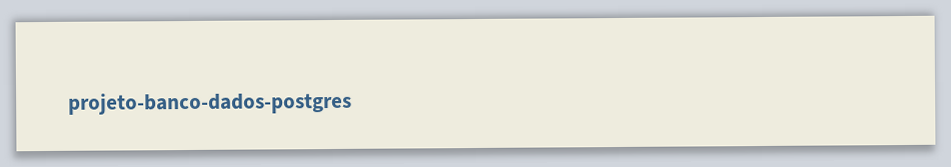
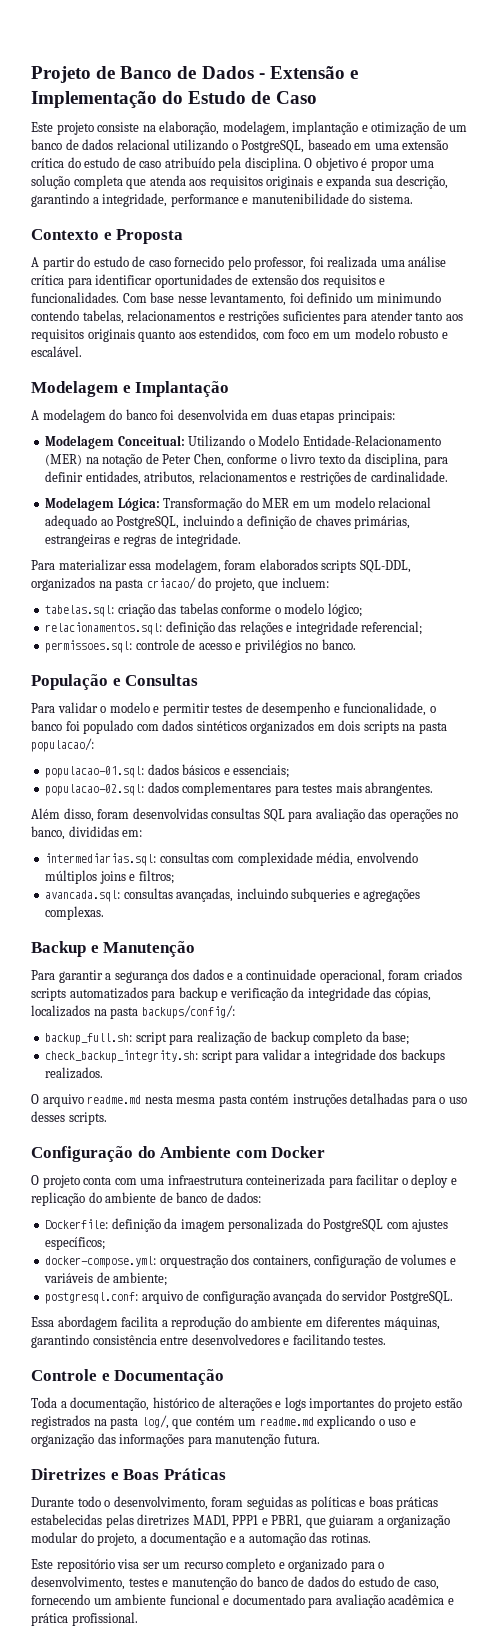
[68,91,352,115] projeto-banco-dados-postgres -> [31,66,358,83] [31,91,317,108] [31,121,468,135] [31,139,449,153] [31,157,435,171] [31,175,449,189] [31,193,413,207] [31,229,184,244] [31,256,447,270] [31,274,386,288] [31,292,442,306] [31,310,463,324] [31,328,448,342] [31,346,82,357] [31,381,230,397] [31,409,395,423] [45,435,441,449] [45,453,449,467] [45,471,448,485] [45,497,432,511] [45,515,411,529] [45,533,242,547] [31,559,411,573] [31,577,329,591] [45,603,362,617] [45,621,423,635] [45,639,356,653] [31,674,199,690] [31,702,436,716] [31,720,447,734] [31,738,94,752] [45,764,290,778] [45,782,434,796] [31,808,459,822] [31,826,143,840] [45,852,418,866] [45,870,174,884] [45,888,421,902] [45,906,105,920] [31,941,196,957] [31,969,462,983] [31,987,431,1001] [31,1005,235,1019] [45,1031,410,1045] [45,1049,445,1063] [45,1067,104,1079] [31,1093,467,1107] [31,1111,107,1125] [31,1146,326,1162] [31,1174,457,1188] [31,1192,262,1206] [45,1218,449,1232] [45,1237,106,1250] [45,1254,456,1268] [44,1272,168,1286] [45,1290,453,1304] [31,1316,440,1330] [31,1334,387,1348] [31,1369,225,1385] [31,1397,462,1411] [31,1415,416,1429] [31,1433,320,1447] [31,1468,226,1480] [31,1496,439,1510] [31,1514,451,1528] [31,1532,371,1546] [31,1558,385,1572] [31,1576,439,1590] [31,1594,454,1608] [31,1612,138,1626] Projeto de Banco de Dados - Extensão e Implementação do Estudo de Caso // Este projeto consiste na elaboração, modelagem, implantação e otimização de um banco de dados relacional utilizando o PostgreSQL, baseado em uma extensão crítica do estudo de caso atribuído pela disciplina. O objetivo é propor uma solução completa que atenda aos requisitos originais e expanda sua descrição, garantindo a integridade, performance e manutenibilidade do sistema. // Contexto e Proposta // A partir do estudo de caso fornecido pelo professor, foi realizada uma análise crítica para identificar oportunidades de extensão dos requisitos e funcionalidades. Com base nesse levantamento, foi definido um minimundo contendo tabelas, relacionamentos e restrições suficientes para atender tanto aos requisitos originais quanto aos estendidos, com foco em um modelo robusto e escalável. // Modelagem e Implantação // A modelagem do banco foi desenvolvida em duas etapas principais: // Modelagem Conceitual: Utilizando o Modelo Entidade-Relacionamento (MER) na notação de Peter Chen, conforme o livro texto da disciplina, para definir entidades, atributos, relacionamentos e restrições de cardinalidade. // Modelagem Lógica: Transformação do MER em um modelo relacional adequado ao PostgreSQL, incluindo a definição de chaves primárias, estrangeiras e regras de integridade. // Para materializar essa modelagem, foram elaborados scripts SQL-DDL, organizados na pasta criacao/ do projeto, que incluem: // tabelas.sql: criação das tabelas conforme o modelo lógico; // relacionamentos.sql: definição das relações e integridade referencial; // permissoes.sql: controle de acesso e privilégios no banco. // População e Consultas // Para validar o modelo e permitir testes de desempenho e funcionalidade, o banco foi populado com dados sintéticos organizados em dois scripts na pasta populacao/: // populacao-01.sql: dados básicos e essenciais; // populacao-02.sql: dados complementares para testes mais abrangentes. // Além disso, foram desenvolvidas consultas SQL para avaliação das operações no banco, divididas em: // intermediarias.sql: consultas com complexidade média, envolvendo múltiplos joins e filtros; // avancada.sql: consultas avançadas, incluindo subqueries e agregações complexas. // Backup e Manutenção // Para garantir a segurança dos dados e a continuidade operacional, foram criados scripts automatizados para backup e verificação da integridade das cópias, localizados na pasta backups/config/: // backup_full.sh: script para realização de backup completo da base; // check_backup_integrity.sh: script para validar a integridade dos backups realizados. // O arquivo readme.md nesta mesma pasta contém instruções detalhadas para o uso desses scripts. // Configuração do Ambiente com Docker // O projeto conta com uma infraestrutura conteinerizada para facilitar o deploy e replicação do ambiente de banco de dados: // Dockerfile: definição da imagem personalizada do PostgreSQL com ajustes específicos; // docker-compose.yml: orquestração dos containers, configuração de volumes e variáveis de ambiente; // postgresql.conf: arquivo de configuração avançada do servidor PostgreSQL. // Essa abordagem facilita a reprodução do ambiente em diferentes máquinas, garantindo consistência entre desenvolvedores e facilitando testes. // Controle e Documentação // Toda a documentação, histórico de alterações e logs importantes do projeto estão registrados na pasta log/, que contém um readme.md explicando o uso e organização das informações para manutenção futura. // Diretrizes e Boas Práticas // Durante todo o desenvolvimento, foram seguidas as políticas e boas práticas estabelecidas pelas diretrizes MAD1, PPP1 e PBR1, que guiaram a organização modular do projeto, a documentação e a automação das rotinas. // Este repositório visa ser um recurso completo e organizado para o desenvolvimento, testes e manutenção do banco de dados do estudo de caso, fornecendo um ambiente funcional e documentado para avaliação acadêmica e prática profissional.

